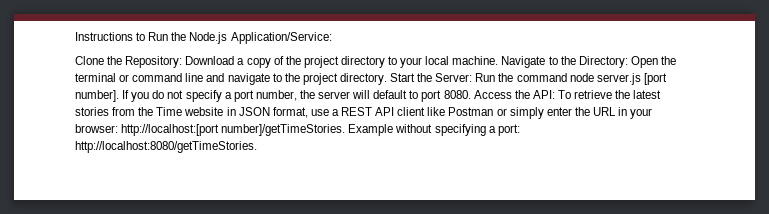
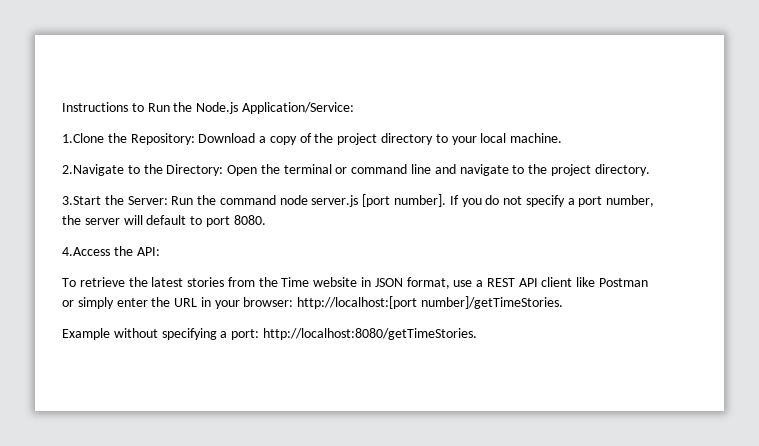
[75,56,104,65] Clone -> [62,133,104,143] 1.Clone
[501,56,546,68] Navigate -> [62,164,124,176] // 2.Navigate
[390,73,416,82] Start -> [62,196,101,205] // 3.Start
[473,90,512,99] Access -> [62,247,110,256] // 4.Access
(555, 94) none -> (160, 251) //
(346, 130) none -> (564, 302) //

